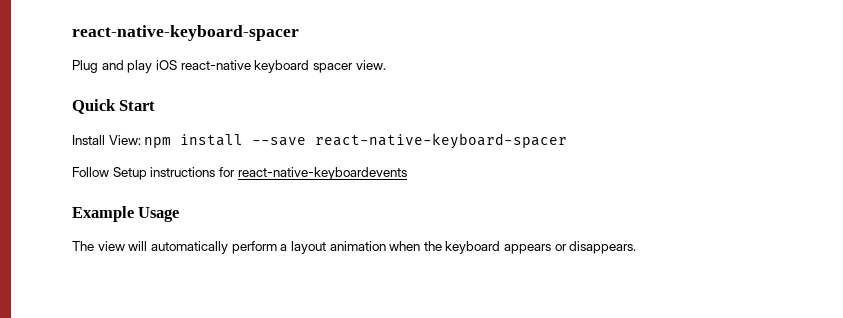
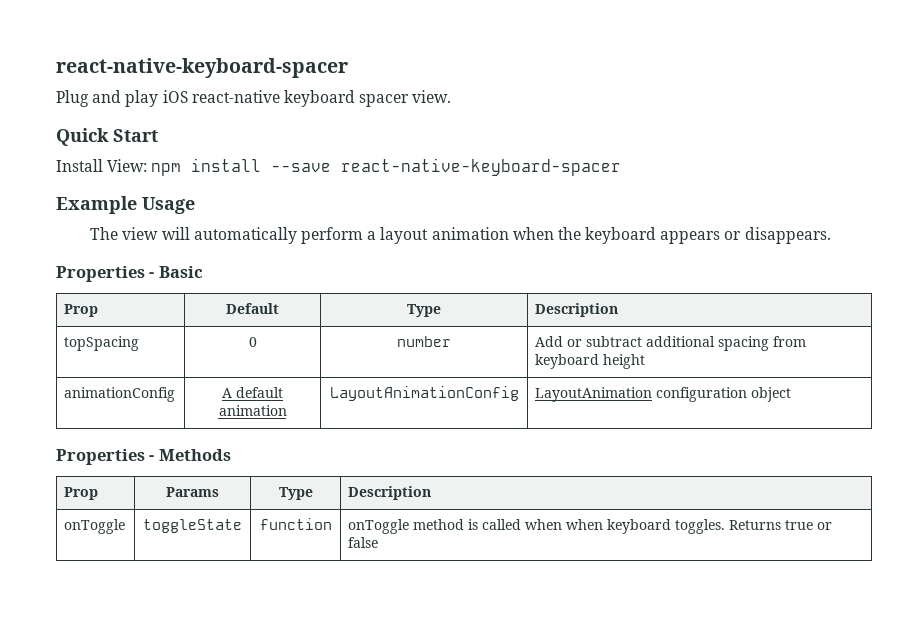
[72,167,407,180] // Follow Setup instructions for react-native-keyboardevents -> (622, 167) none
(637, 247) none -> [56,266,203,282] [64,304,99,317] [225,303,279,314] [407,304,441,317] [535,303,619,317] [64,336,140,351] [248,337,257,347] [397,336,451,347] [535,336,807,351] [535,354,646,369] [64,387,176,402] [221,387,283,398] [218,405,287,416] [329,386,519,401] [535,387,792,402] [56,449,231,465] [64,487,99,500] [166,487,219,497] [278,487,313,500] [348,486,432,500] [64,519,126,534] [143,519,242,533] [259,518,332,530] [348,519,833,534] [348,537,379,548] // Properties - Basic // Prop | Default | Type | Description // topSpacing | 0 | number | Add or subtract additional spacing from keyboard height // animationConfig | A default animation | LayoutAnimationConfig | LayoutAnimation configuration object // Properties - Methods // Prop | Params | Type | Description // onToggle | toggleState | function | onToggle method is called when when keyboard toggles. Returns true or false

